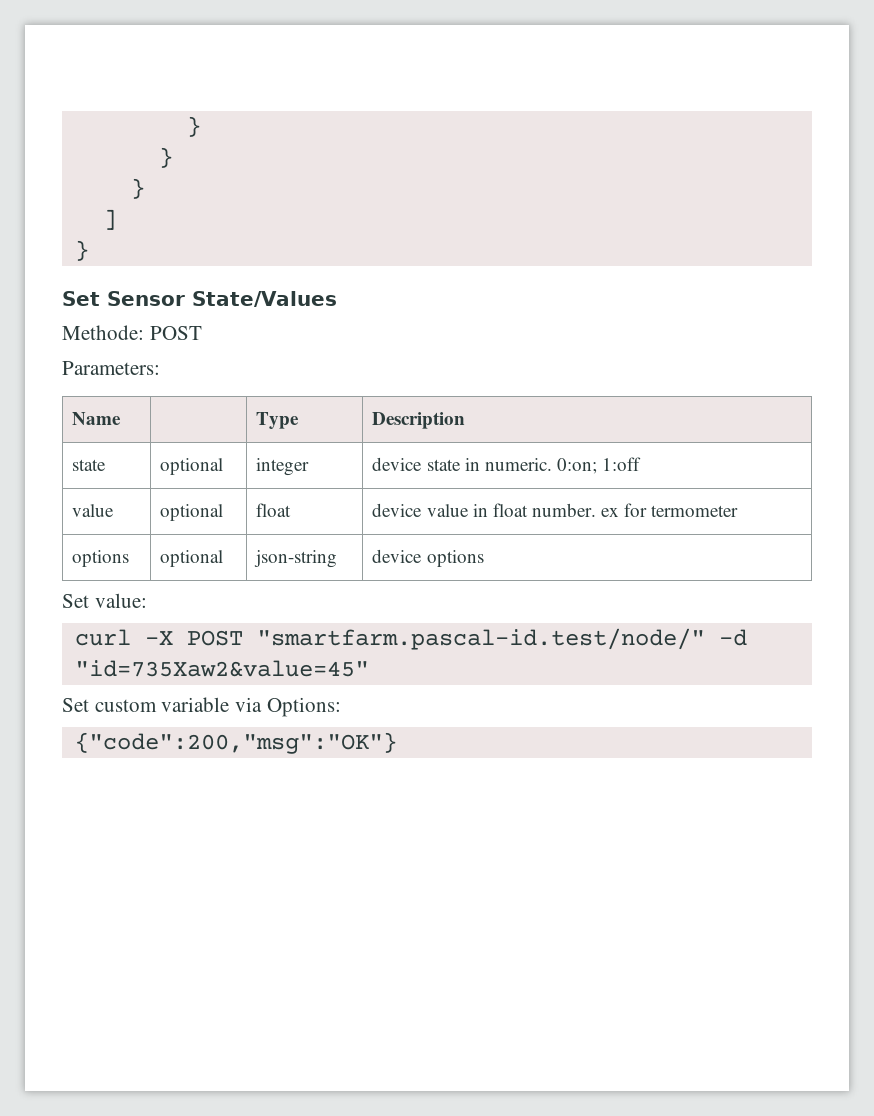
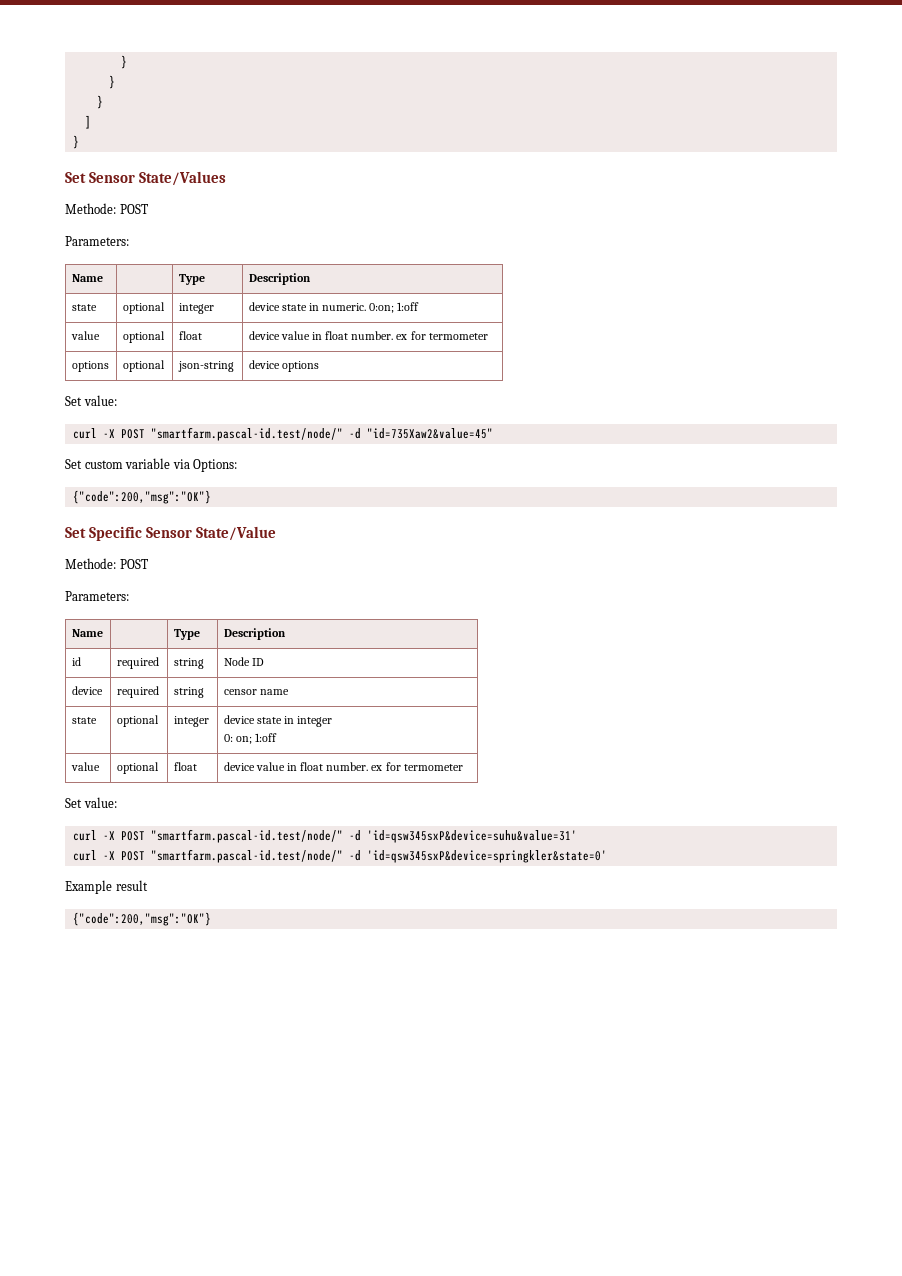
(397, 743) none -> [65,526,277,541] [65,558,148,569] [65,591,129,601] [71,629,103,637] [173,629,200,640] [223,628,286,640] [71,657,81,666] [116,657,159,669] [173,658,204,669] [223,657,264,666] [71,686,103,695] [116,686,159,698] [173,687,204,698] [223,689,289,695] [71,717,97,724] [116,715,159,727] [173,716,209,727] [223,715,333,727] [223,733,278,744] [70,762,100,771] [116,762,159,774] [173,762,197,771] [223,762,463,771] [65,797,117,808] [72,829,577,843] [72,849,607,863] [65,880,148,894] [72,912,211,926] // Set Specific Sensor State/Value // Methode: POST // Parameters: // Name | | Type | Description // id | required | string | Node ID // device | required | string | censor name // state | optional | integer | device state in integer // 0: on; 1:off // value | optional | float | device value in float number. ex for termometer // Set value: // curl -X POST "smartfarm.pascal-id.test/node/" -d 'id=qsw345sxP&device=suhu&value=31' // curl -X POST "smartfarm.pascal-id.test/node/" -d 'id=qsw345sxP&device=springkler&state=0' // Example result // {"code":200,"msg":"OK"}

